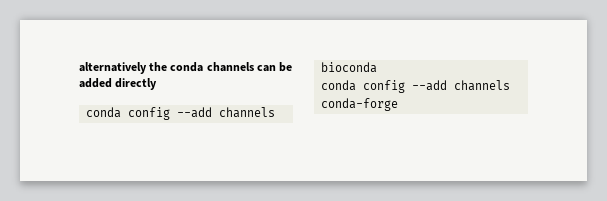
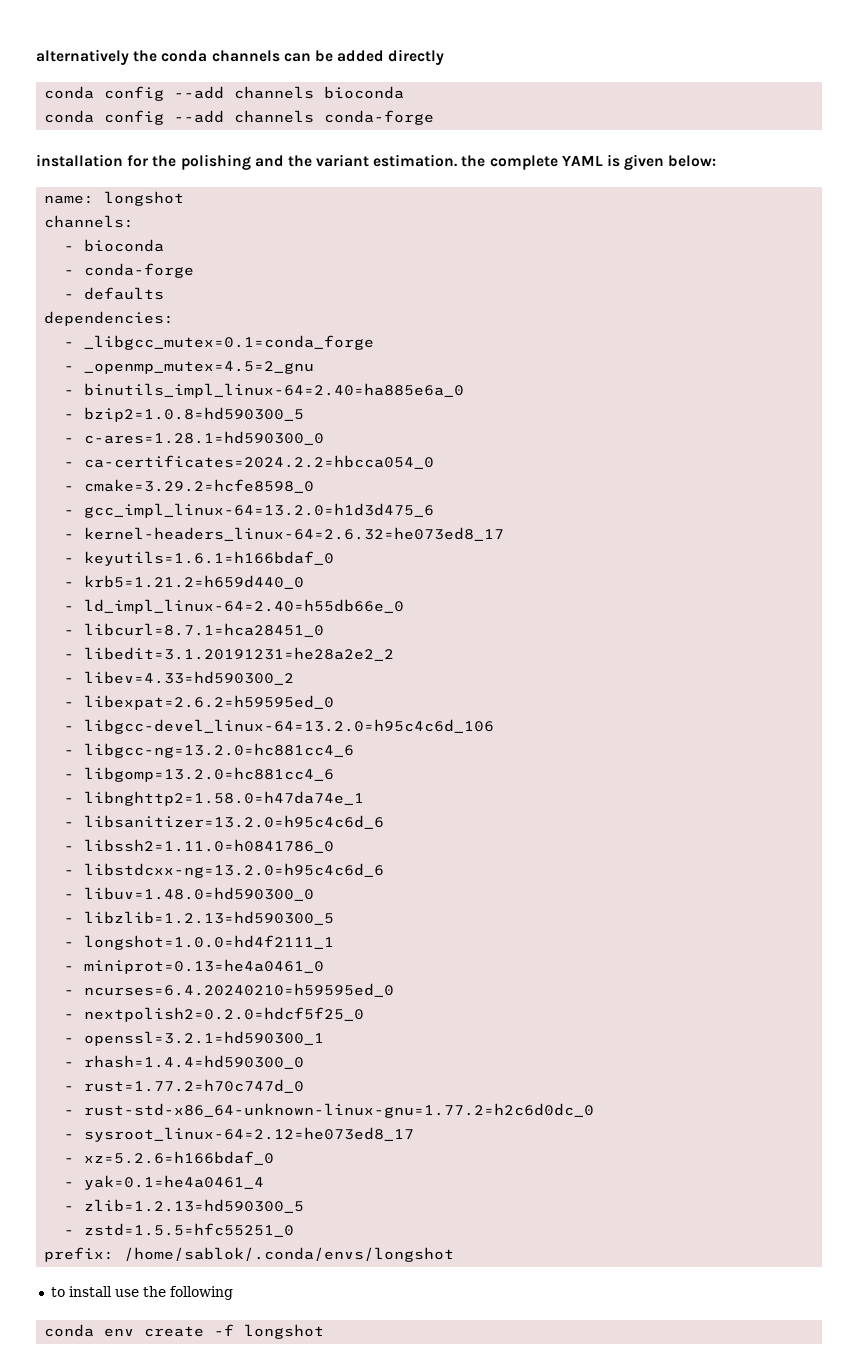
(399, 104) none -> [36,154,717,170] [44,191,185,206] [44,215,135,228] [64,239,165,252] [64,263,195,278] [64,287,165,300] [44,311,175,326] [64,335,375,350] [64,361,315,374] [64,383,465,398] [64,407,305,422] [64,431,325,445] [64,455,435,469] [64,479,315,493] [64,503,435,518] [64,527,505,541] [64,551,335,566] [64,575,305,589] [64,599,405,614] [64,623,325,637] [64,647,395,661] [64,671,295,685] [64,695,335,710] [64,719,495,734] [64,743,355,758] [64,767,335,782] [64,791,365,806] [64,815,385,829] [64,839,335,853] [64,863,385,878] [64,887,315,901] [64,911,335,925] [64,935,335,950] [64,959,325,974] [64,983,395,997] [64,1007,365,1022] [64,1031,325,1046] [64,1055,305,1069] [64,1079,305,1093] [64,1103,595,1118] [64,1127,415,1142] [64,1151,275,1165] [64,1175,265,1190] [64,1199,305,1213] [64,1223,295,1237] [44,1247,455,1262] [50,1286,233,1300] [44,1324,325,1339] // installation for the polishing and the variant estimation. the complete YAML is given below: // name: longshot // channels: // - bioconda // - conda-forge // - defaults // dependencies: // - _libgcc_mutex=0.1=conda_forge // - _openmp_mutex=4.5=2_gnu // - binutils_impl_linux-64=2.40=ha885e6a_0 // - bzip2=1.0.8=hd590300_5 // - c-ares=1.28.1=hd590300_0 // - ca-certificates=2024.2.2=hbcca054_0 // - cmake=3.29.2=hcfe8598_0 // - gcc_impl_linux-64=13.2.0=h1d3d475_6 // - kernel-headers_linux-64=2.6.32=he073ed8_17 // - keyutils=1.6.1=h166bdaf_0 // - krb5=1.21.2=h659d440_0 // - ld_impl_linux-64=2.40=h55db66e_0 // - libcurl=8.7.1=hca28451_0 // - libedit=3.1.20191231=he28a2e2_2 // - libev=4.33=hd590300_2 // - libexpat=2.6.2=h59595ed_0 // - libgcc-devel_linux-64=13.2.0=h95c4c6d_106 // - libgcc-ng=13.2.0=hc881cc4_6 // - libgomp=13.2.0=hc881cc4_6 // - libnghttp2=1.58.0=h47da74e_1 // - libsanitizer=13.2.0=h95c4c6d_6 // - libssh2=1.11.0=h0841786_0 // - libstdcxx-ng=13.2.0=h95c4c6d_6 // - libuv=1.48.0=hd590300_0 // - libzlib=1.2.13=hd590300_5 // - longshot=1.0.0=hd4f2111_1 // - miniprot=0.13=he4a0461_0 // - ncurses=6.4.20240210=h59595ed_0 // - nextpolish2=0.2.0=hdcf5f25_0 // - openssl=3.2.1=hd590300_1 // - rhash=1.4.4=hd590300_0 // - rust=1.77.2=h70c747d_0 // - rust-std-x86_64-unknown-linux-gnu=1.77.2=h2c6d0dc_0 // - sysroot_linux-64=2.12=he073ed8_17 // - xz=5.2.6=h166bdaf_0 // - yak=0.1=he4a0461_4 // - zlib=1.2.13=hd590300_5 // - zstd=1.5.5=hfc55251_0 // prefix: /home/sablok/.conda/envs/longshot // to install use the following // conda env create -f longshot

